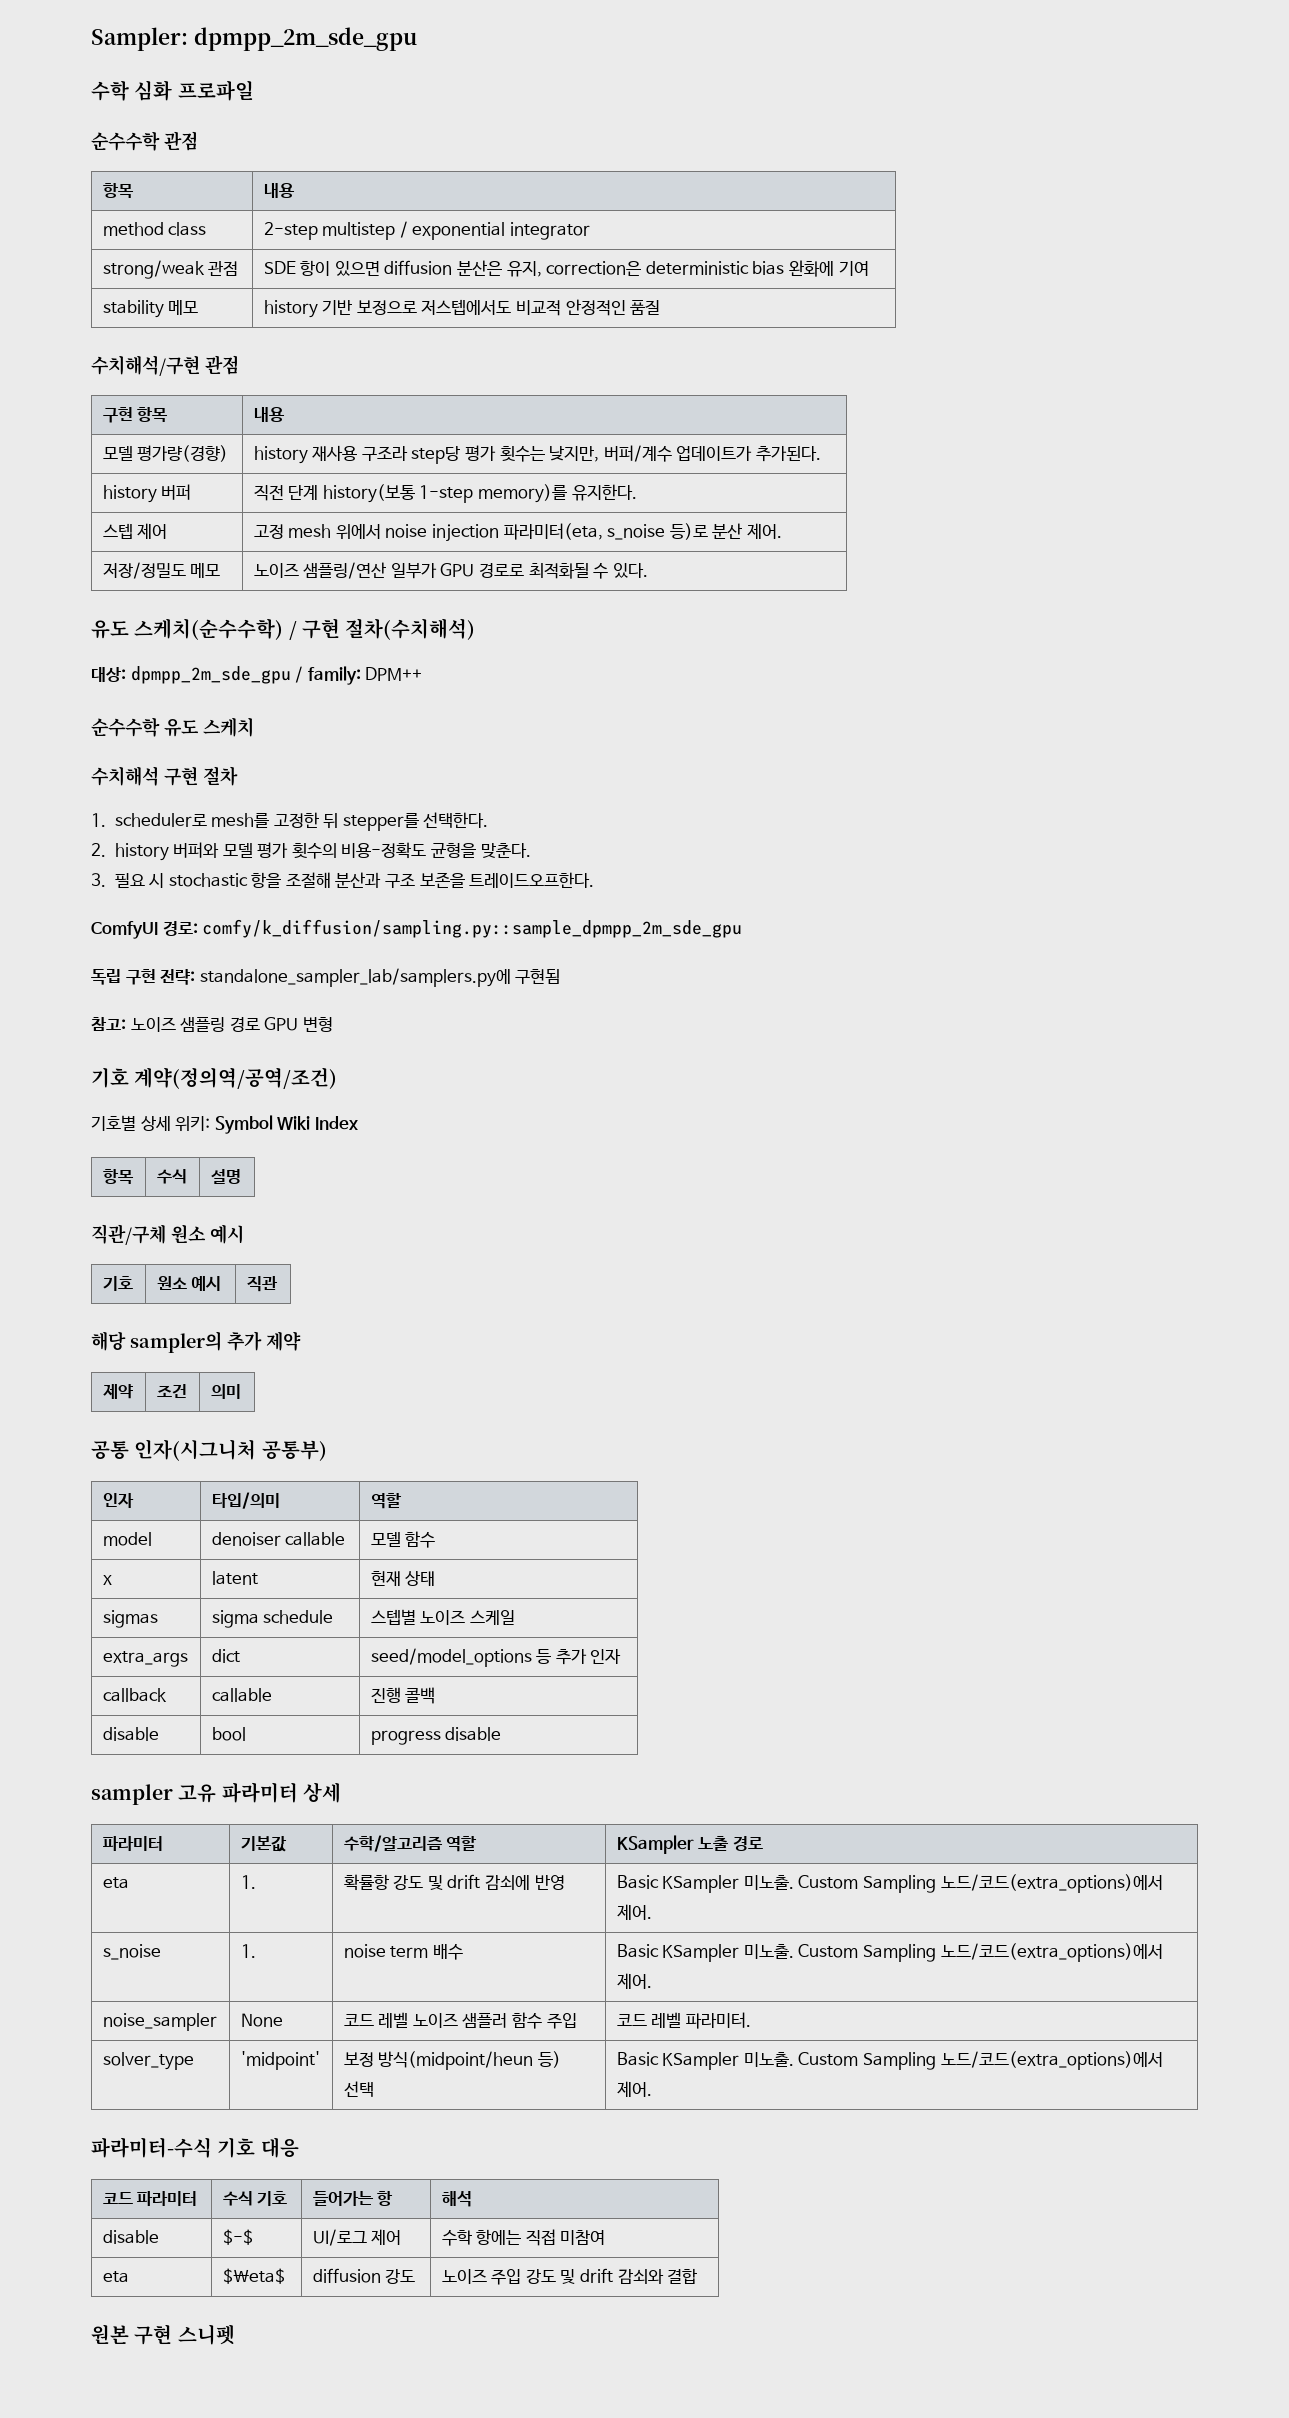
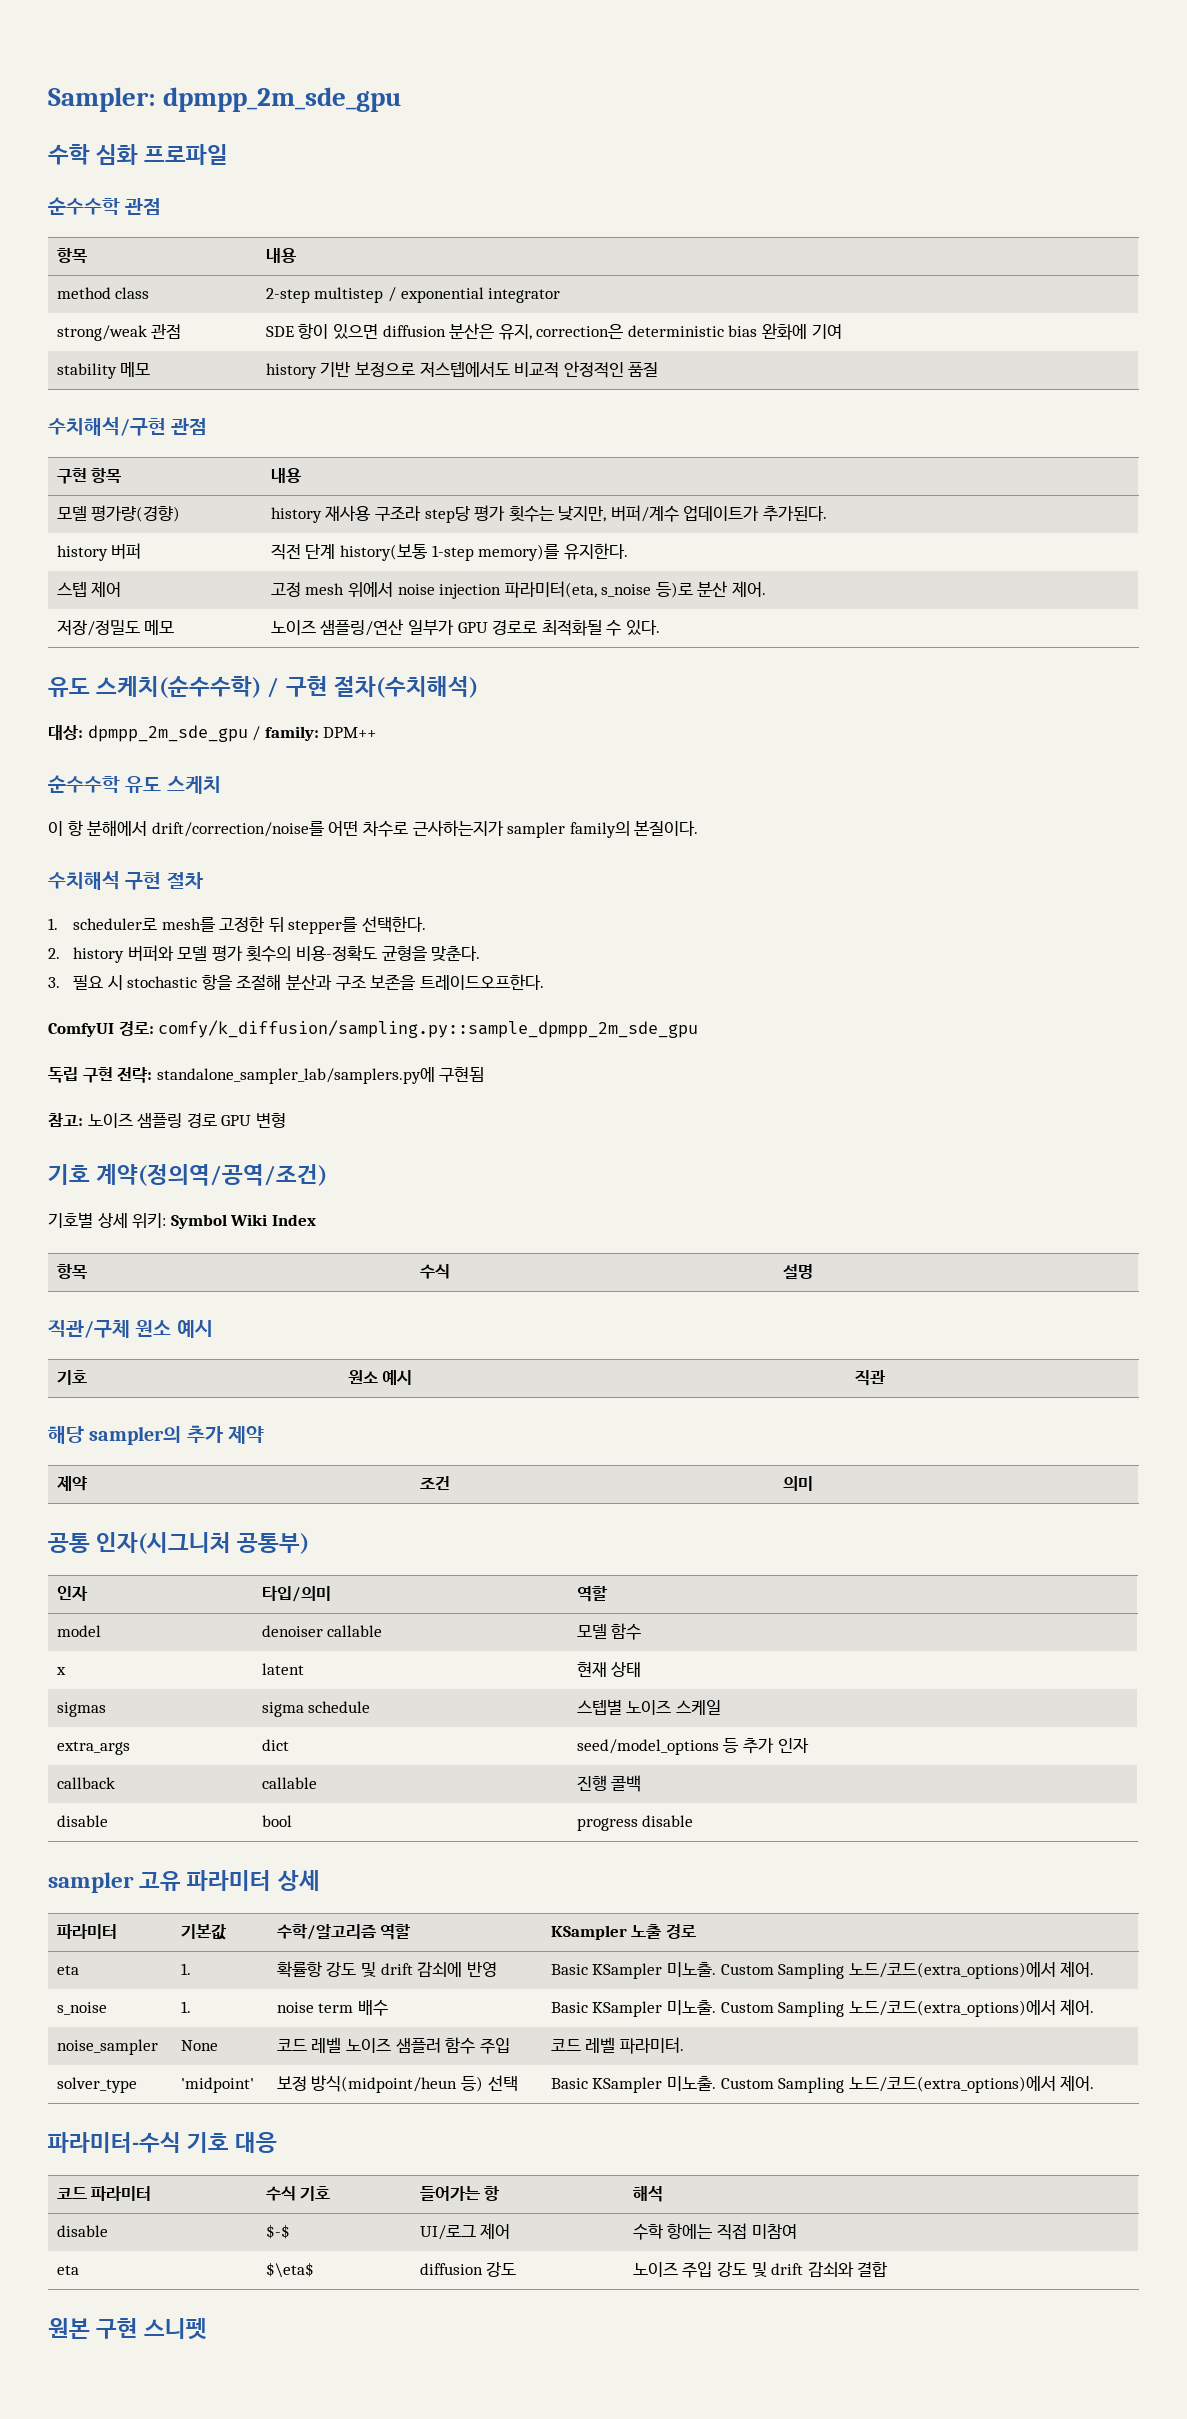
(254, 727) none -> [48,820,699,838] // 이 항 분해에서 drift/correction/noise를 어떤 차수로 근사하는지가 sampler family의 본질이다.

